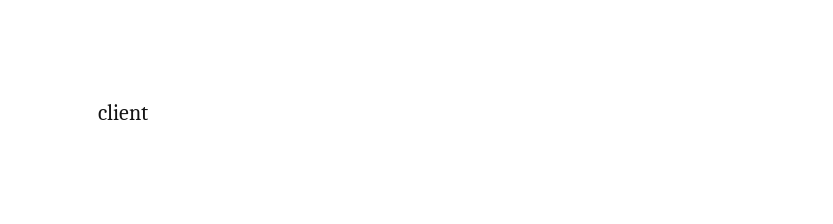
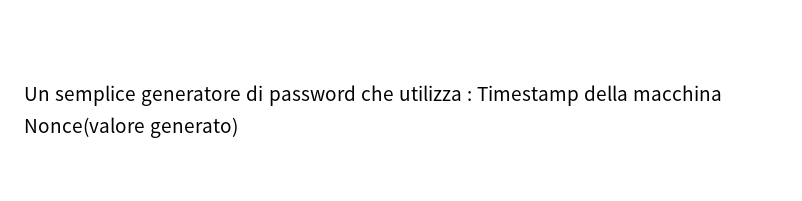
[98,104,149,120] client -> [24,85,723,106] [24,117,239,138] Un semplice generatore di password che utilizza : Timestamp della macchina Nonce(valore generato)

